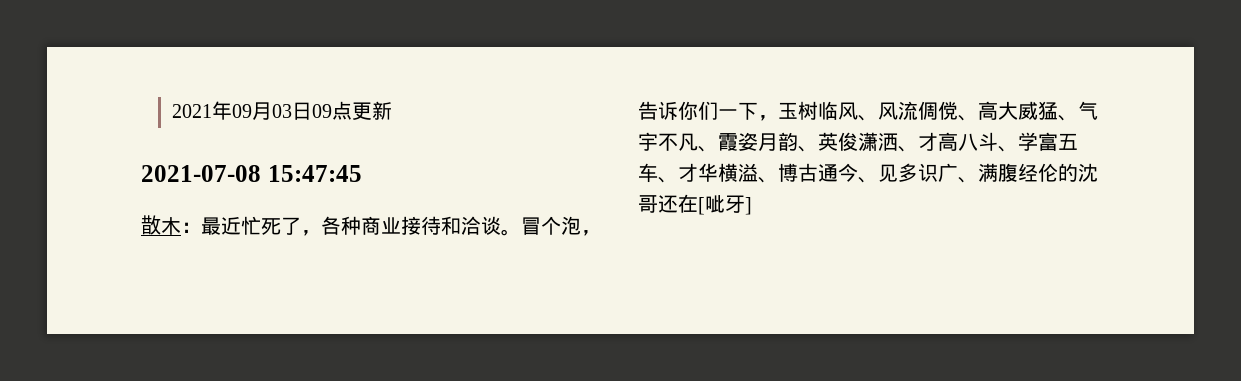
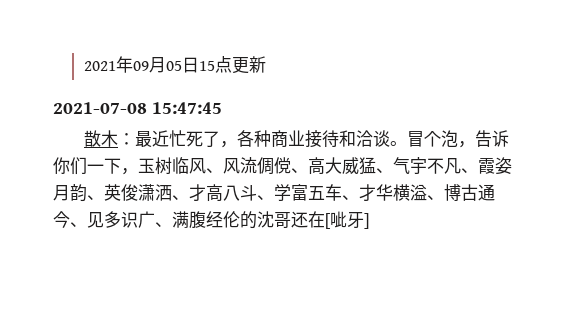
[271,102,332,120] 03日09 -> [165,57,215,73] 05日15

